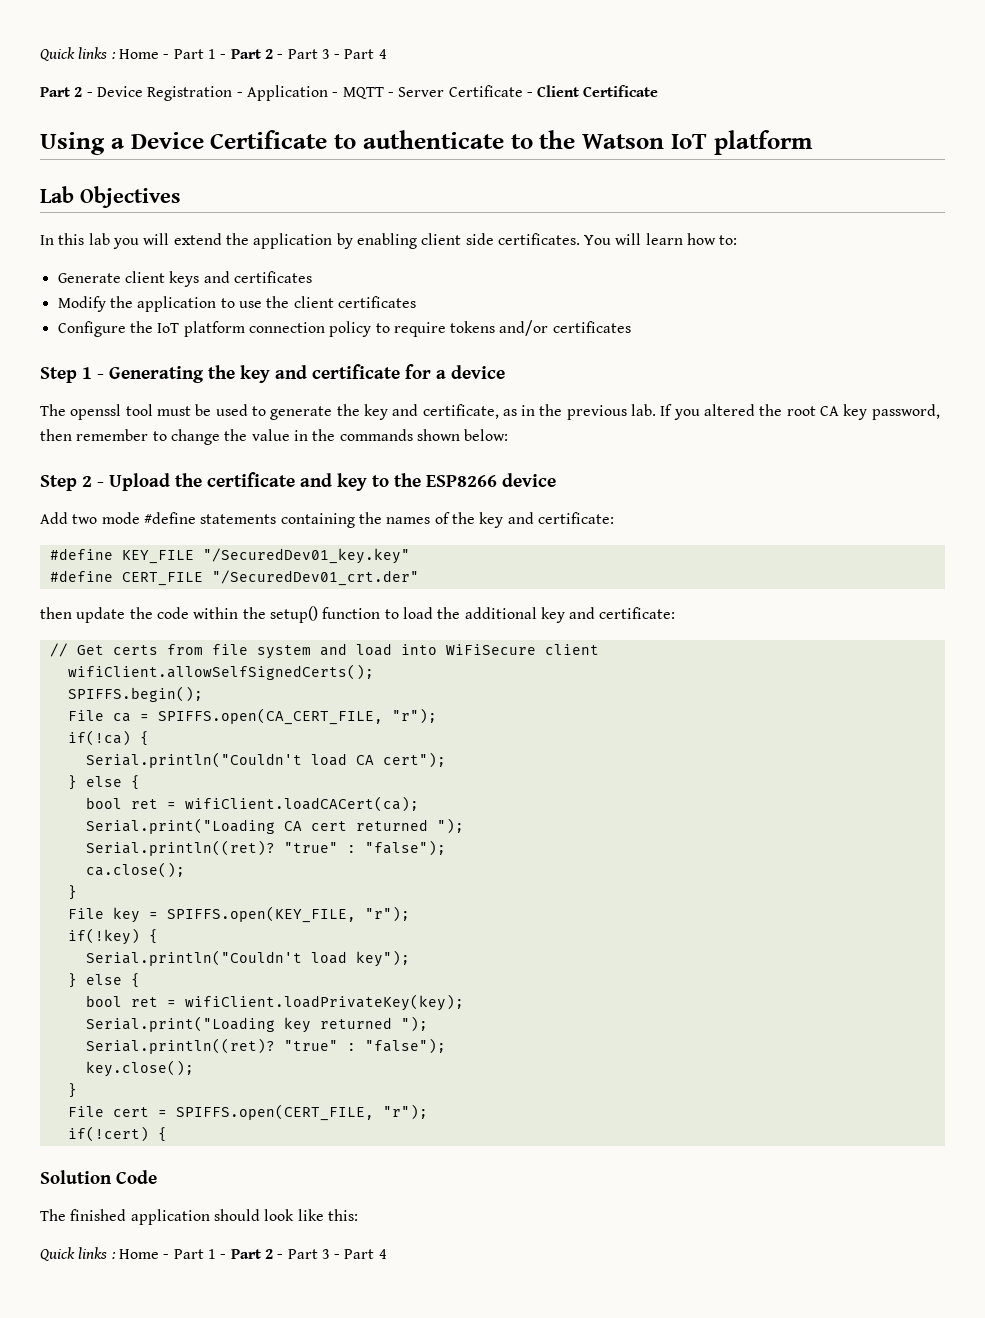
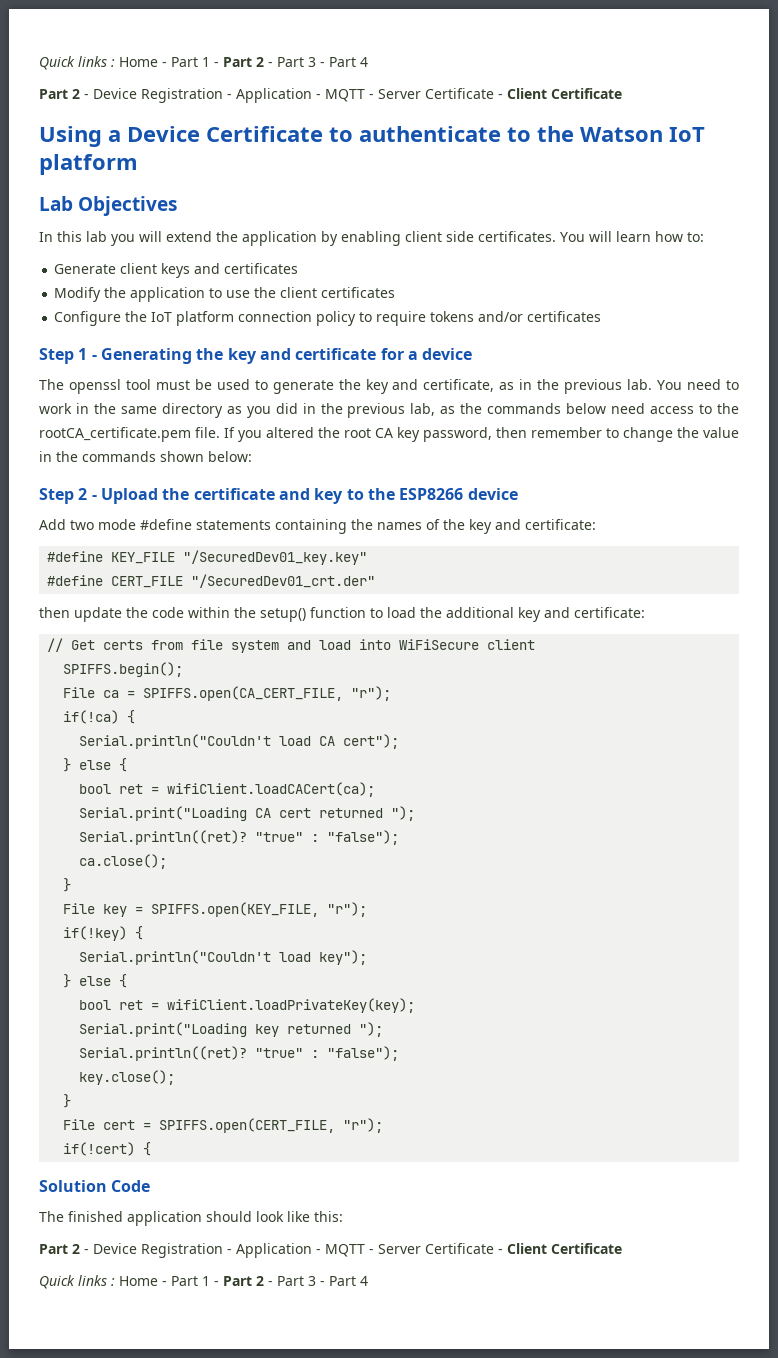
(657, 410) none -> [657,379,740,390] [39,403,740,418] [39,427,220,442] You need to work in the same directory as you did in the previous lab, as the commands below need access to the rootCA_certificate.pem file.
[67,664,374,680] // wifiClient.allowSelfSignedCerts(); -> (536, 644) none
(358, 1215) none -> [39,1243,622,1258] // Part 2 - Device Registration - Application - MQTT - Server Certificate - Client Certificate

